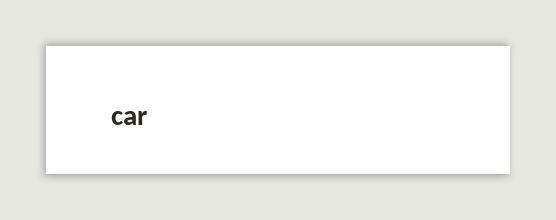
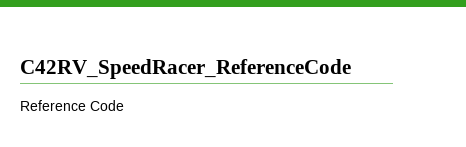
[111,111,147,125] car -> [20,59,351,79] [20,100,124,111] C42RV_SpeedRacer_ReferenceCode // Reference Code

